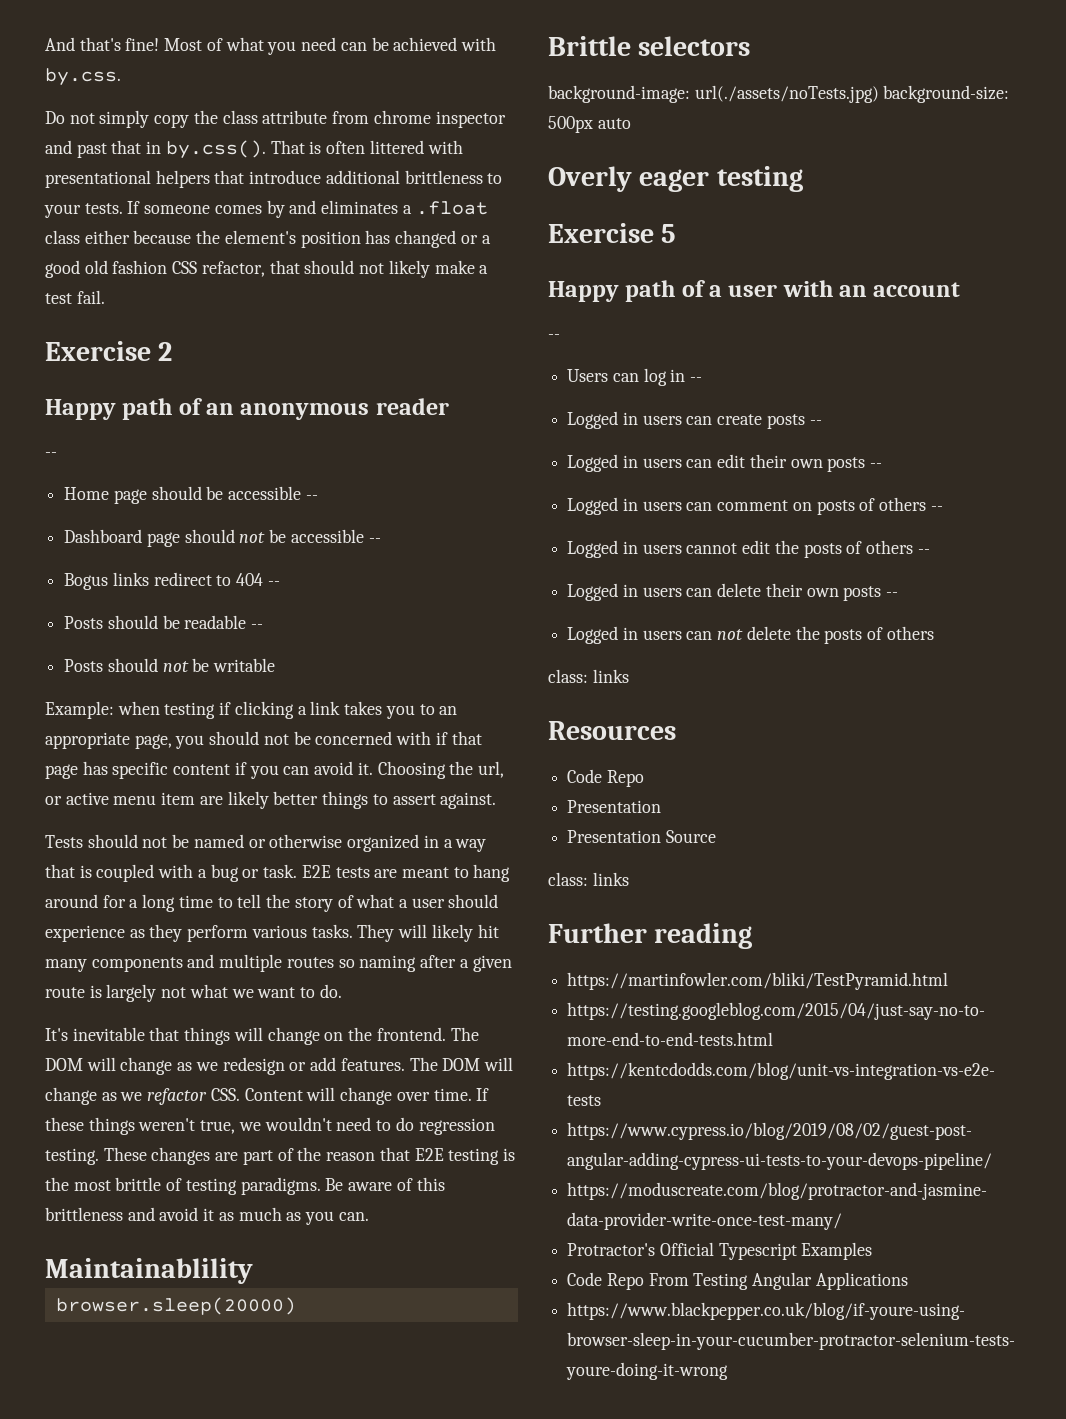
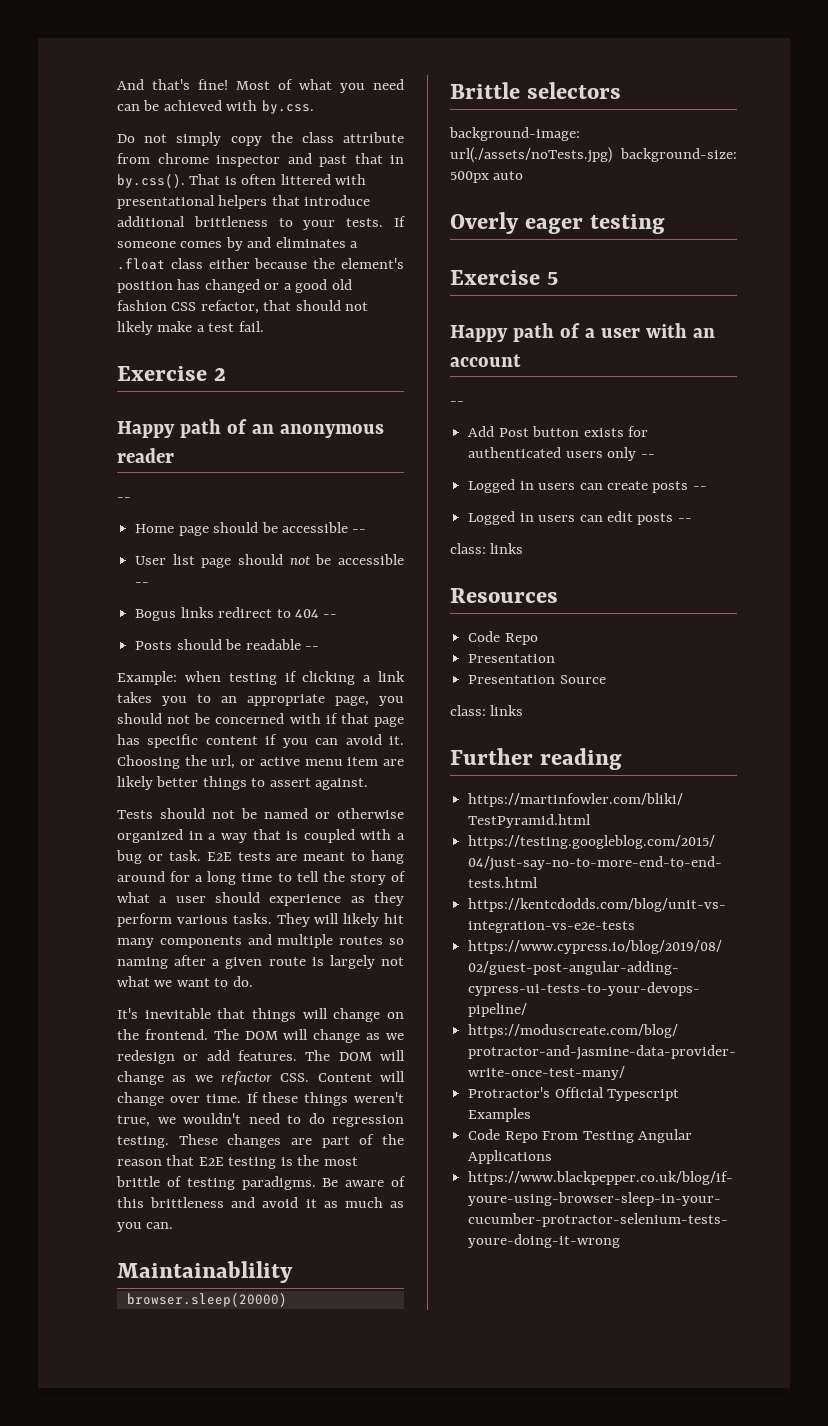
[64,529,143,543] Dashboard -> [135,554,195,565] User list
[64,658,276,672] // Posts should not be writable -> (319, 648) none
[567,368,686,386] Users can log in -> [468,426,648,437] [468,447,637,461] Add Post button exists for authenticated users only
[749,454,883,472] [567,497,943,515] [567,540,930,558] [567,583,899,601] [567,626,934,644] their own posts -- // Logged in users can comment on posts of others -- // Logged in users cannot edit the posts of others -- // Logged in users can delete their own posts -- // Logged in users can not delete the posts of others -> [637,513,692,525] posts --

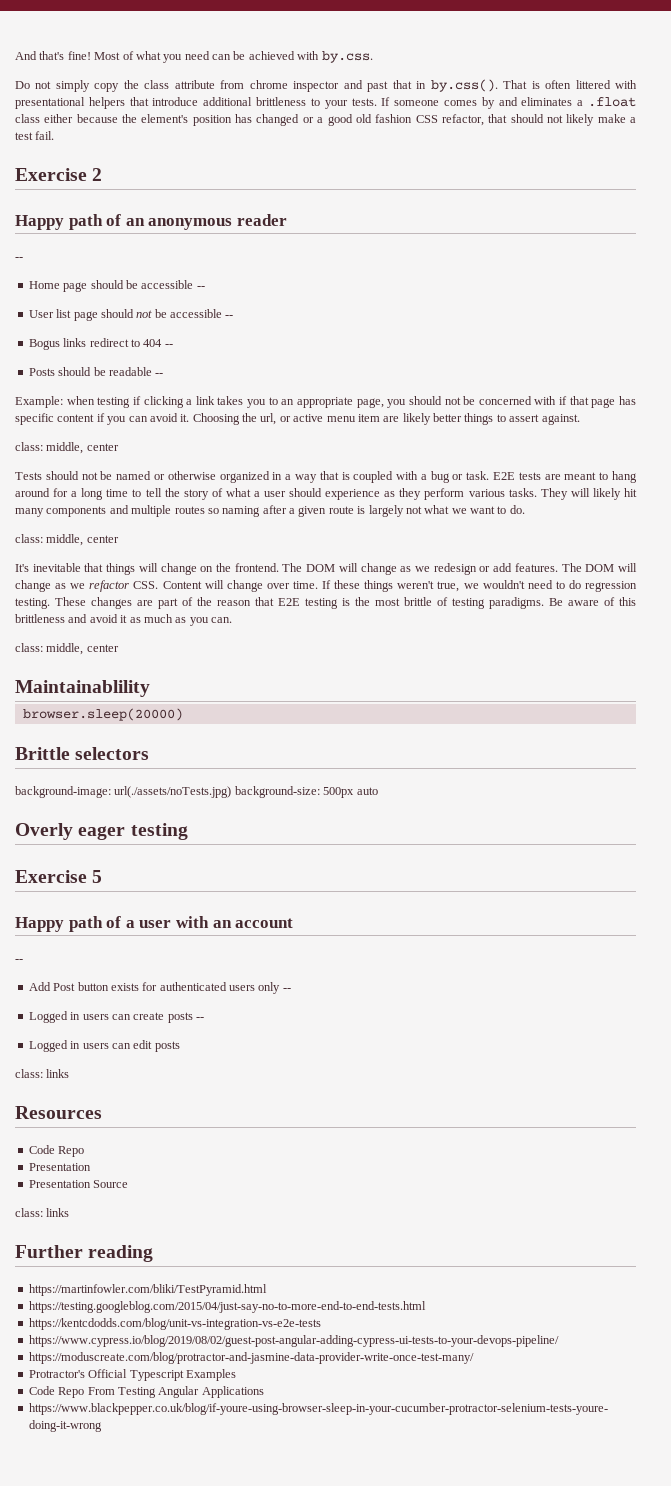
(369, 784) none -> [15,442,119,454] // class: middle, center
(253, 981) none -> [15,534,119,546] // class: middle, center
(174, 1225) none -> [15,643,119,655] // class: middle, center
[677,518,692,522] -- -> (180, 1046) none

